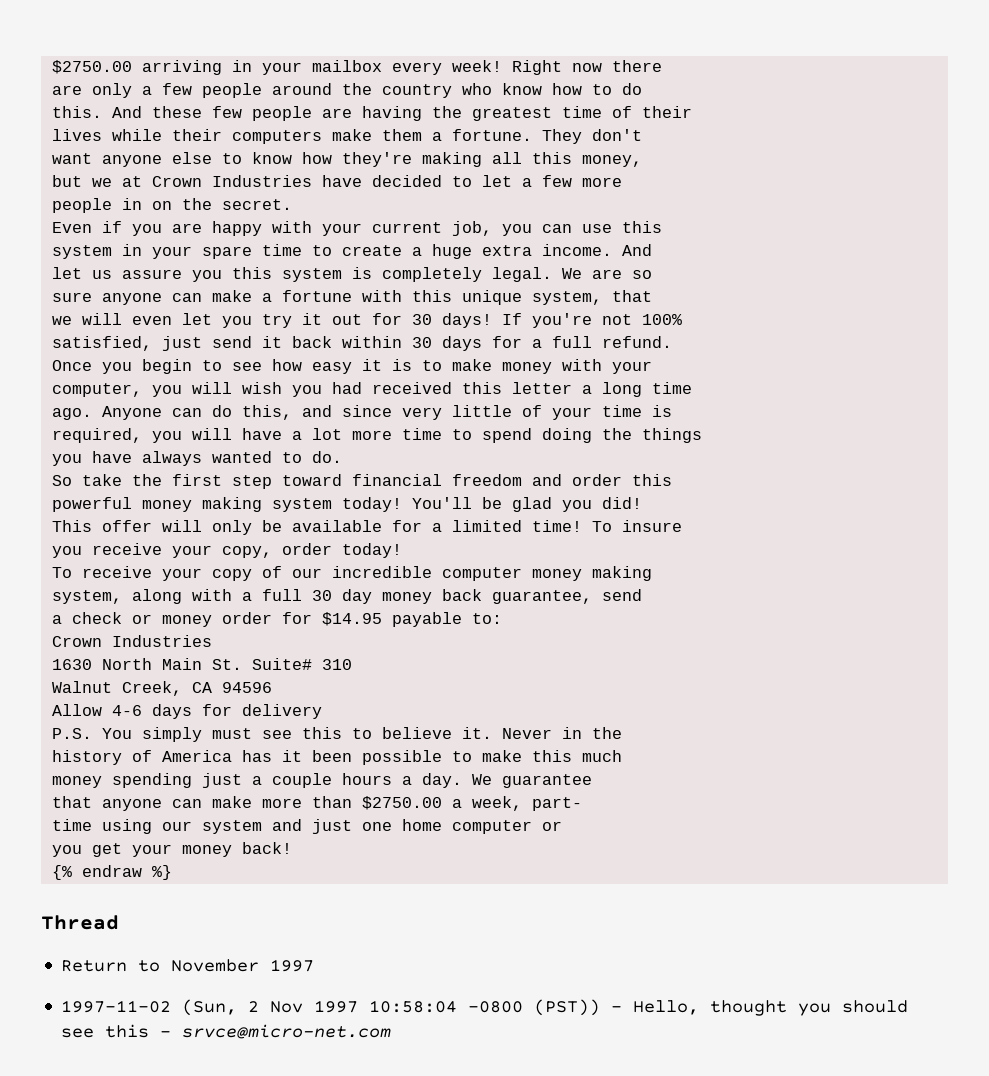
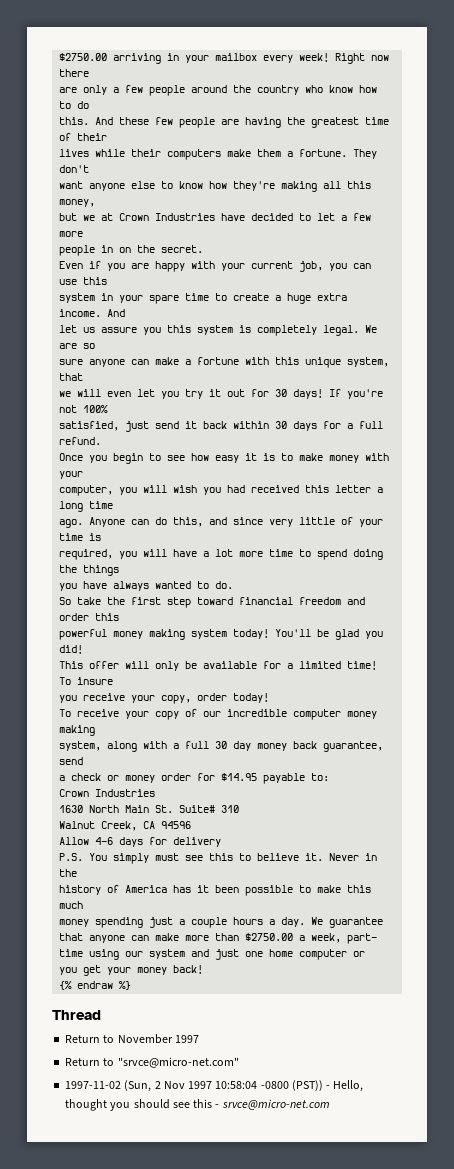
(315, 965) none -> [65,1057,239,1068] // Return to "srvce@micro-net.com"

